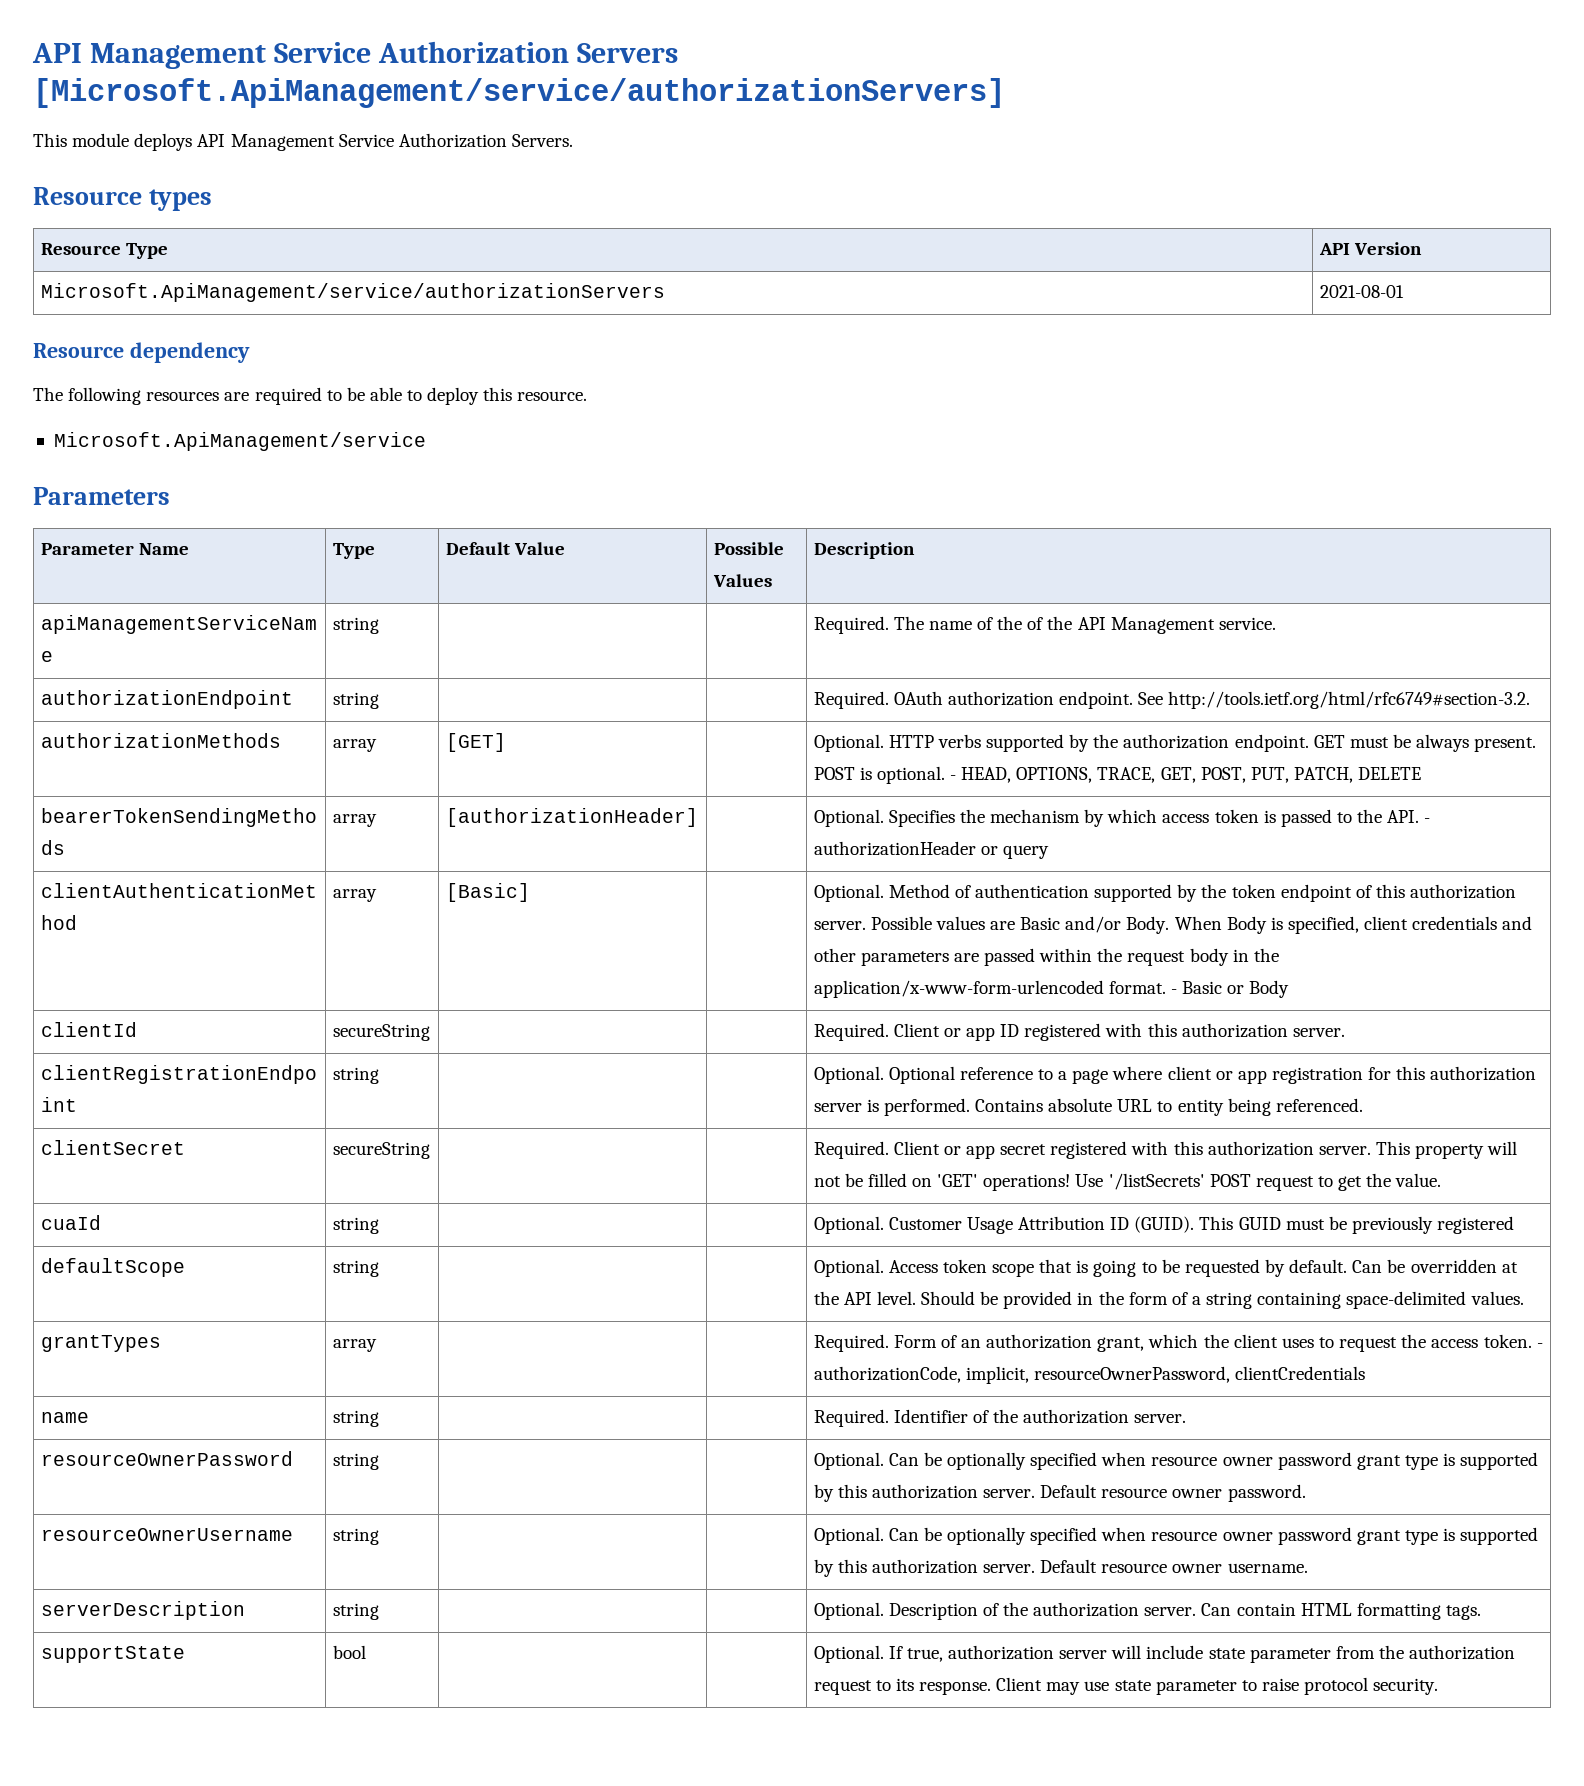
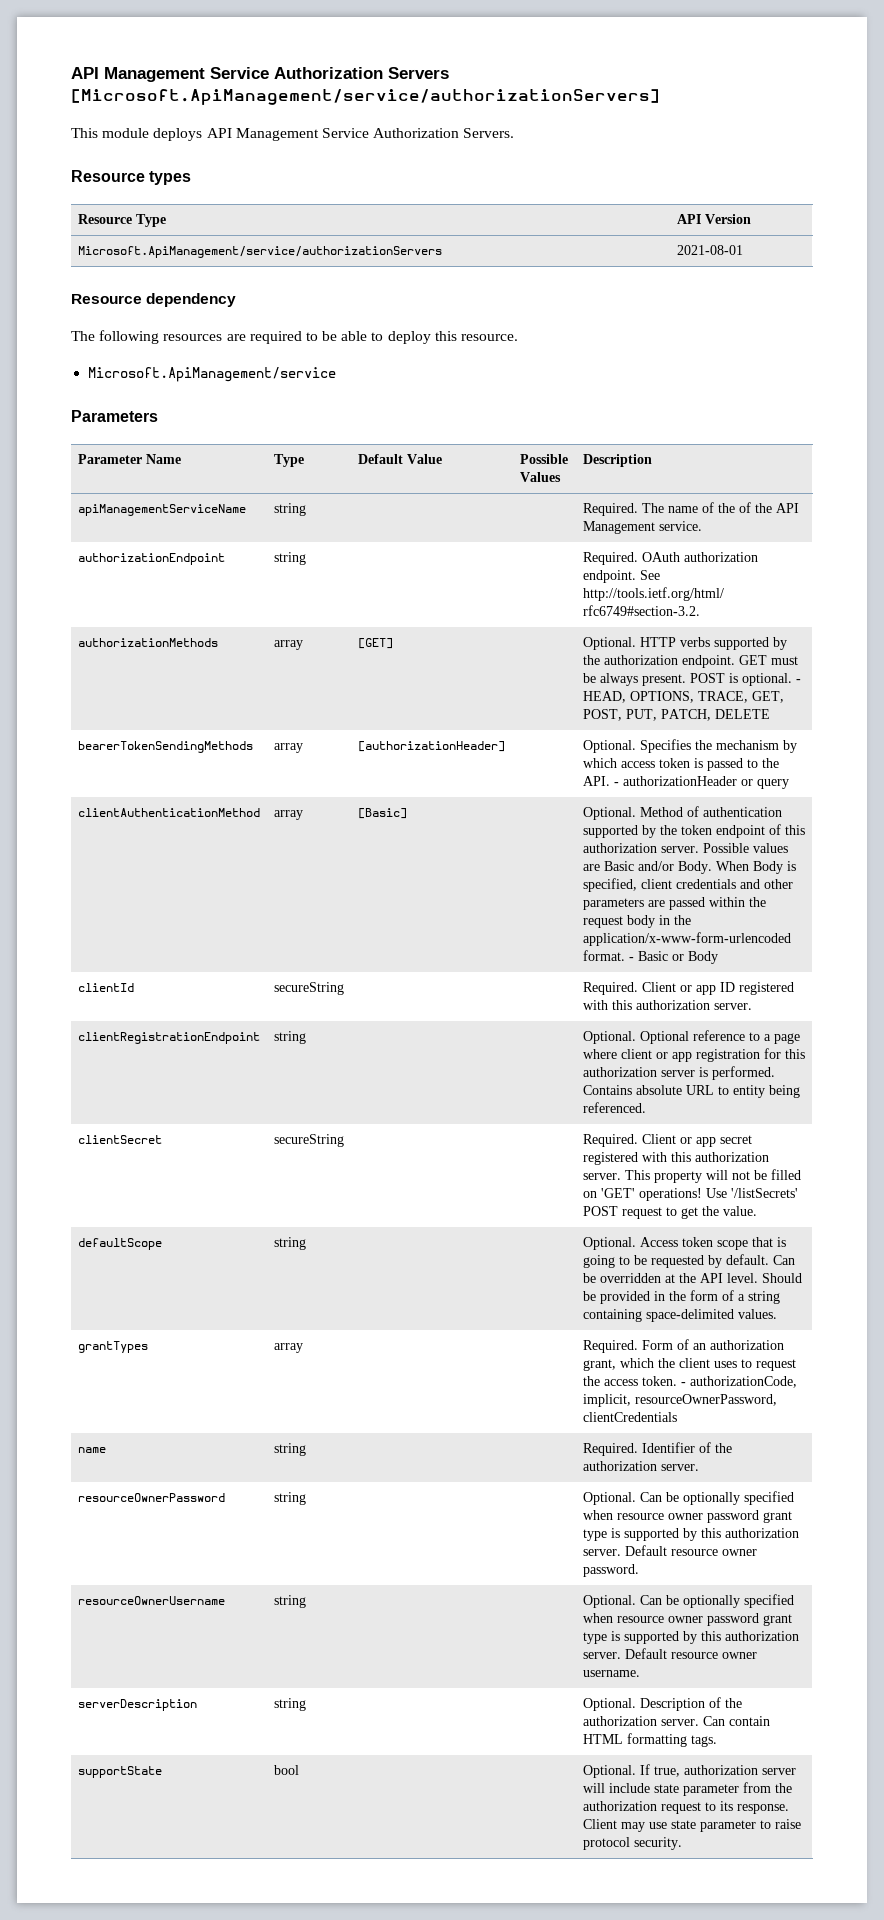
[40,1215,101,1230] [332,1217,379,1234] [813,1216,1515,1234] // cuaId | string | | | Optional. Customer Usage Attribution ID (GUID). This GUID must be previously registered -> (757, 1211) none

